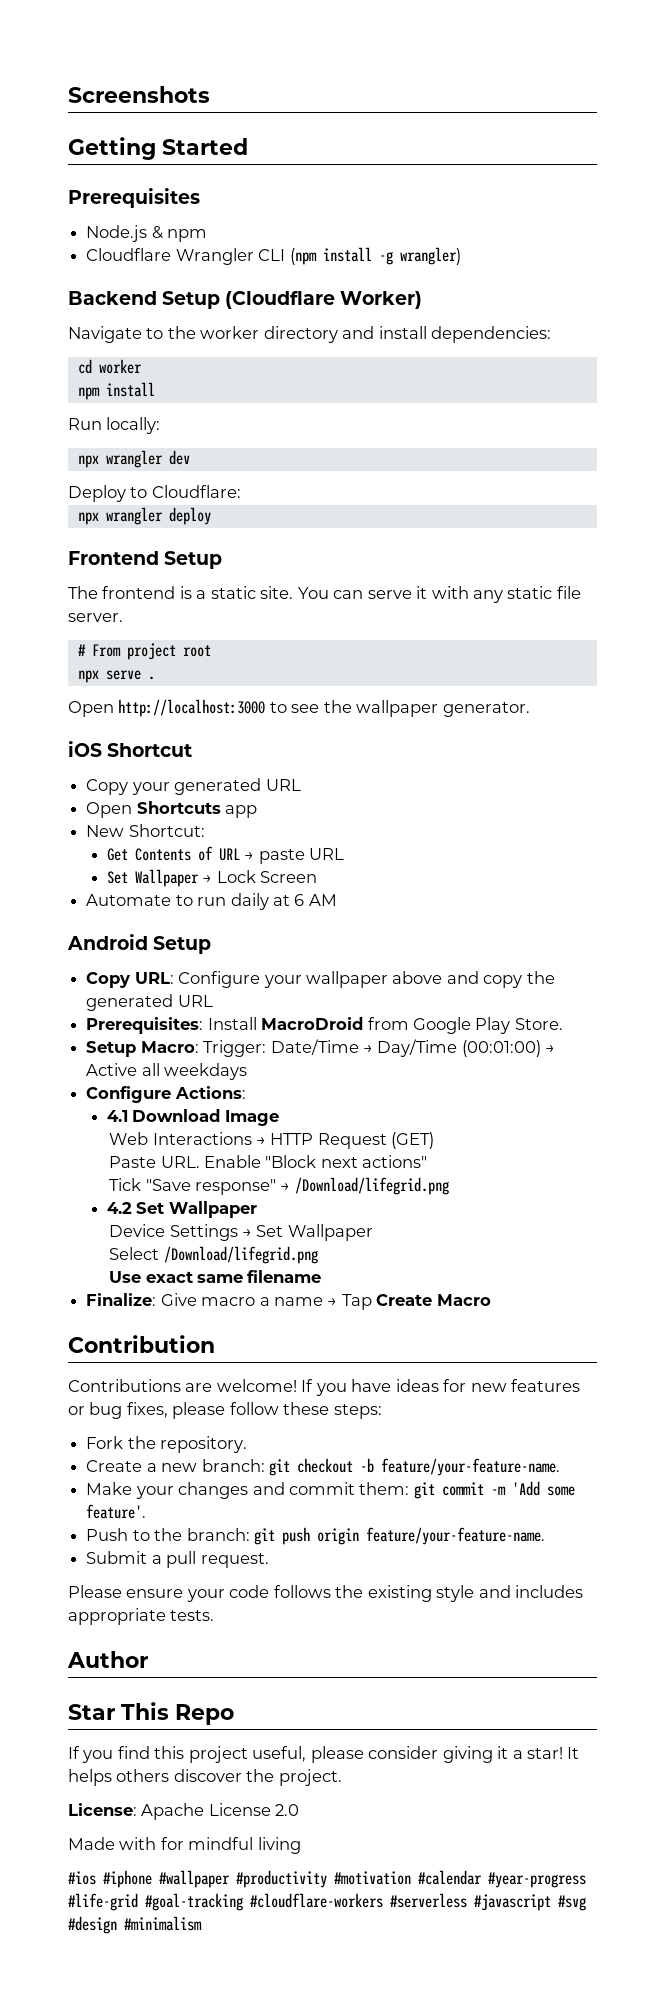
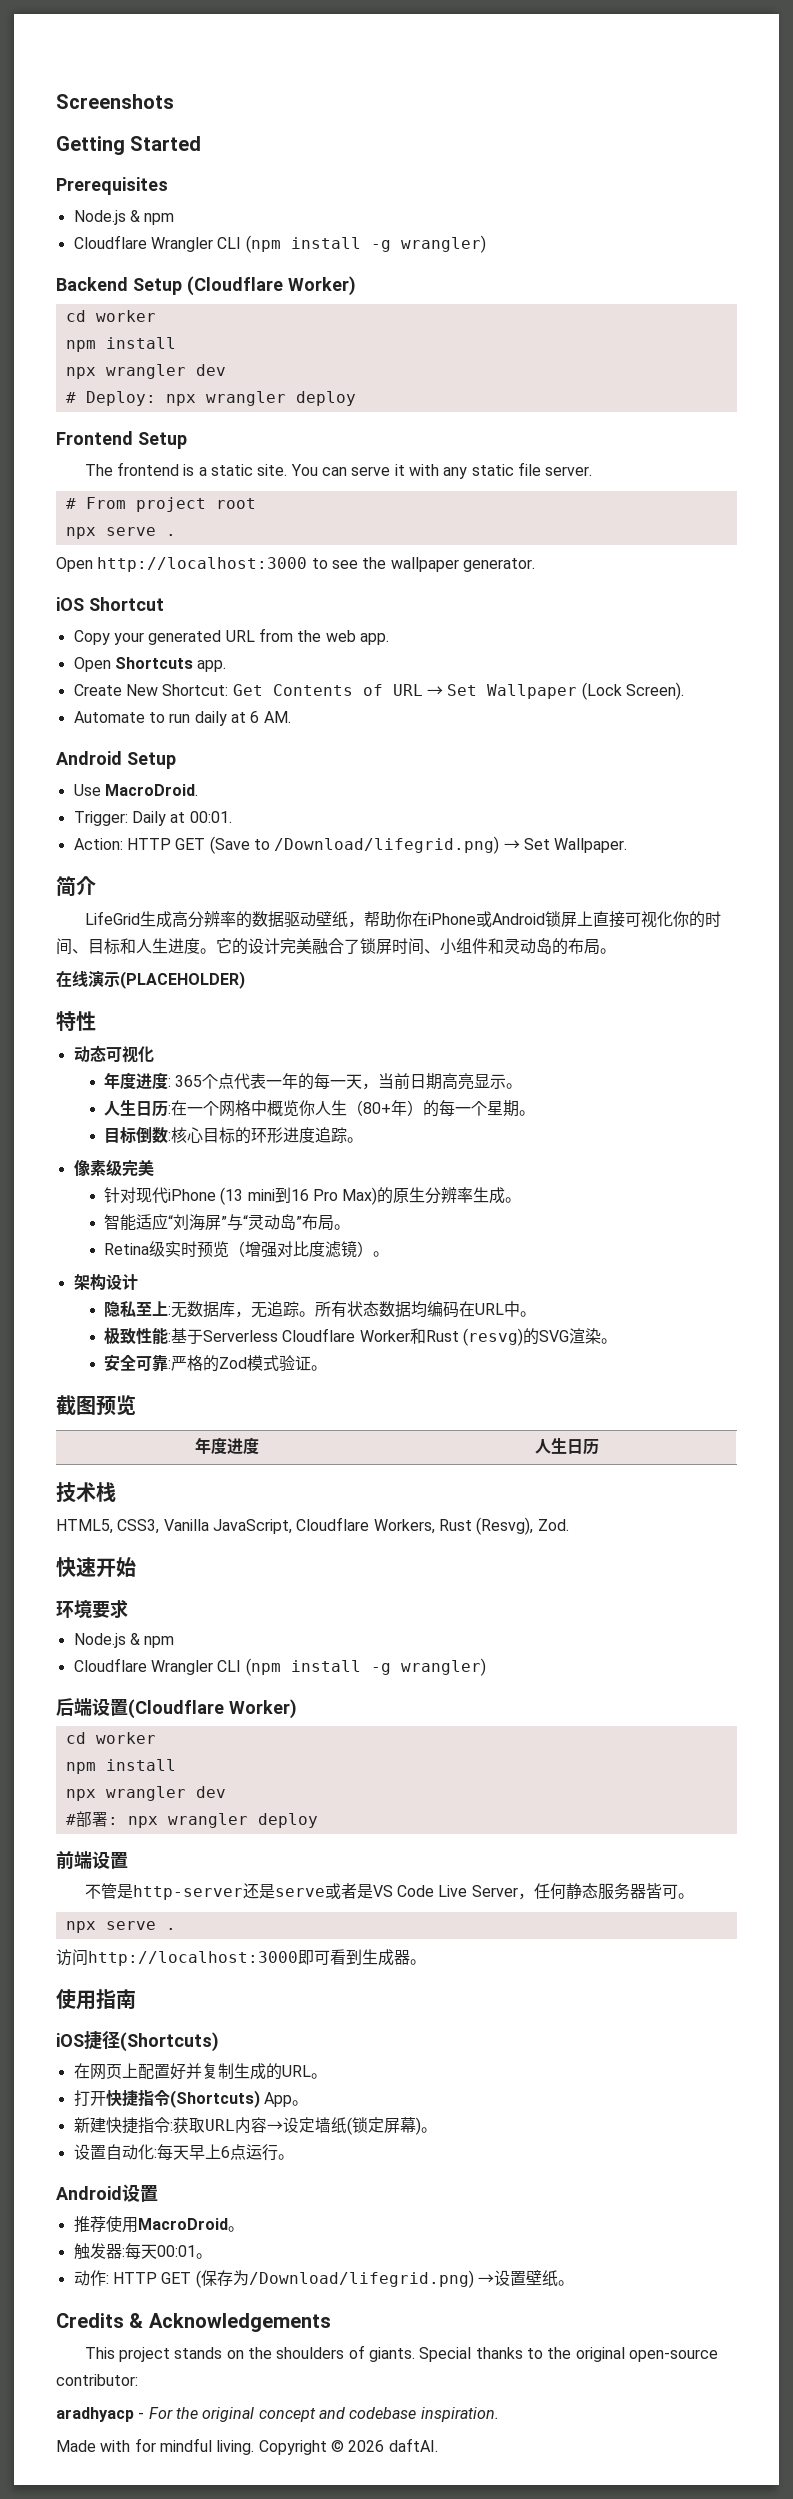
[68,326,552,343] [77,359,142,374] [77,382,155,400] [68,417,161,434] [77,450,190,468] [68,485,241,502] // Navigate to the worker directory and install dependencies: // cd worker // npm install // Run locally: // npx wrangler dev // Deploy to Cloudflare: // -> [65,310,156,322] [65,337,176,352] [65,364,226,379] [65,391,156,406] // cd worker // npm install // npx wrangler dev // # Deploy:
(301, 785) none -> [258,628,389,645] from the web app.
[225,805,258,818] app // -> [197,660,227,672] [73,684,122,696] app. // Create
(205, 830) // -> (229, 690) none
[258,848,345,864] [106,869,318,887] paste URL // Set Wallpaper → Lock Screen -> [447,682,684,700] Set Wallpaper (Lock Screen).
[308,894,337,906] AM -> [263,711,291,723] AM.
[86,971,555,988] [86,994,213,1011] [86,1017,563,1034] [86,1039,556,1057] [86,1063,248,1080] [86,1086,246,1103] [106,1109,279,1126] [109,1132,435,1149] [109,1155,428,1168] [109,1177,449,1195] [106,1201,257,1218] [109,1224,373,1241] [109,1246,318,1264] [109,1270,322,1283] [86,1293,491,1310] [68,1335,215,1353] [68,1379,581,1396] [68,1402,382,1419] [86,1436,248,1453] [86,1458,560,1476] [86,1481,575,1499] [86,1504,147,1519] [86,1527,545,1545] [86,1551,269,1568] [68,1585,584,1602] [68,1608,215,1625] [67,1651,148,1668] [68,1702,234,1725] [68,1746,580,1763] [68,1769,342,1786] [68,1803,300,1820] [68,1837,301,1854] [68,1870,586,1888] [68,1893,586,1911] [68,1916,202,1934] Copy URL: Configure your wallpaper above and copy the generated URL // Prerequisites: Install MacroDroid from Google Play Store. // Setup Macro: Trigger: Date/Time → Day/Time (00:01:00) → Active all weekdays // Configure Actions: // 4.1 Download Image // Web Interactions → HTTP Request (GET) // Paste URL. Enable "Block next actions" // Tick "Save response" → /Download/lifegrid.png // 4.2 Set Wallpaper // Device Settings → Set Wallpaper // Select /Download/lifegrid.png // Use exact same filename // Finalize: Give macro a name → Tap Create Macro // Contribution // Contributions are welcome! If you have ideas for new features or bug fixes, please follow these steps: // Fork the repository. // Create a new branch: git checkout -b feature/your-feature-name. // Make your changes and commit them: git commit -m 'Add some feature'. // Push to the branch: git push origin feature/your-feature-name. // Submit a pull request. // Please ensure your code follows the existing style and includes appropriate tests. // Author // Star This Repo // If you find this project useful, please consider giving it a star! It helps others discover the project. // License: Apache License 2.0 // Made with for mindful living // #ios #iphone #wallpaper #productivity #motivation #calendar #year-progress #life-grid #goal-tracking #cloudflare-workers #serverless #javascript #svg #design #minimalism -> [73,784,198,796] [73,811,232,826] [73,836,628,854] [56,876,96,897] [84,911,721,928] [56,938,616,955] [56,970,245,989] [56,1011,96,1032] [73,1045,154,1063] [104,1072,523,1090] [104,1100,536,1117] [104,1126,364,1144] [73,1159,154,1177] [104,1187,522,1205] [104,1213,351,1231] [104,1240,390,1258] [73,1273,138,1291] [104,1301,537,1318] [104,1327,618,1346] [104,1354,328,1372] [56,1395,136,1416] [194,1437,259,1455] [534,1438,599,1455] [56,1482,116,1503] [56,1517,569,1535] [56,1557,136,1577] [56,1599,128,1619] [73,1633,175,1648] [73,1658,486,1676] [56,1698,297,1719] [65,1732,156,1744] [65,1759,176,1774] [65,1786,226,1801] [65,1811,318,1828] [56,1851,128,1870] [84,1883,694,1900] [65,1921,176,1933] [56,1949,426,1966] [56,1989,136,2010] [56,2031,219,2052] [73,2063,327,2080] [73,2090,308,2108] [73,2117,437,2135] [73,2144,294,2161] [56,2184,158,2202] [73,2216,244,2233] [73,2243,212,2260] [73,2270,574,2288] [56,2313,331,2332] [84,2345,718,2362] [56,2374,138,2386] [56,2407,499,2422] [56,2438,438,2455] Use MacroDroid. // Trigger: Daily at 00:01. // Action: HTTP GET (Save to /Download/lifegrid.png) → Set Wallpaper. // 简介 // LifeGrid生成高分辨率的数据驱动壁纸，帮助你在iPhone或Android锁屏上直接可视化你的时间、目标和人生进度。它的设计完美融合了锁屏时间、小组件和灵动岛的布局。 // 在线演示(PLACEHOLDER) // 特性 // 动态可视化 // 年度进度: 365个点代表一年的每一天，当前日期高亮显示。 // 人生日历:在一个网格中概览你人生（80+年）的每一个星期。 // 目标倒数:核心目标的环形进度追踪。 // 像素级完美 // 针对现代iPhone (13 mini到16 Pro Max)的原生分辨率生成。 // 智能适应“刘海屏”与“灵动岛”布局。 // Retina级实时预览（增强对比度滤镜）。 // 架构设计 // 隐私至上:无数据库，无追踪。所有状态数据均编码在URL中。 // 极致性能:基于Serverless Cloudflare Worker和Rust (resvg)的SVG渲染。 // 安全可靠:严格的Zod模式验证。 // 截图预览 // 年度进度 | 人生日历 // 技术栈 // HTML5, CSS3, Vanilla JavaScript, Cloudflare Workers, Rust (Resvg), Zod. // 快速开始 // 环境要求 // Node.js & npm // Cloudflare Wrangler CLI (npm install -g wrangler) // 后端设置(Cloudflare Worker) // cd worker // npm install // npx wrangler dev // #部署: npx wrangler deploy // 前端设置 // 不管是http-server还是serve或者是VS Code Live Server，任何静态服务器皆可。 // npx serve . // 访问http://localhost:3000即可看到生成器。 // 使用指南 // iOS捷径(Shortcuts) // 在网页上配置好并复制生成的URL。 // 打开快捷指令(Shortcuts) App。 // 新建快捷指令:获取URL内容→设定墙纸(锁定屏幕)。 // 设置自动化:每天早上6点运行。 // Android设置 // 推荐使用MacroDroid。 // 触发器:每天00:01。 // 动作: HTTP GET (保存为/Download/lifegrid.png) →设置壁纸。 // Credits & Acknowledgements // This project stands on the shoulders of giants. Special thanks to the original open-source contributor: // aradhyacp - For the original concept and codebase inspiration. // Made with for mindful living. Copyright © 2026 daftAI.

